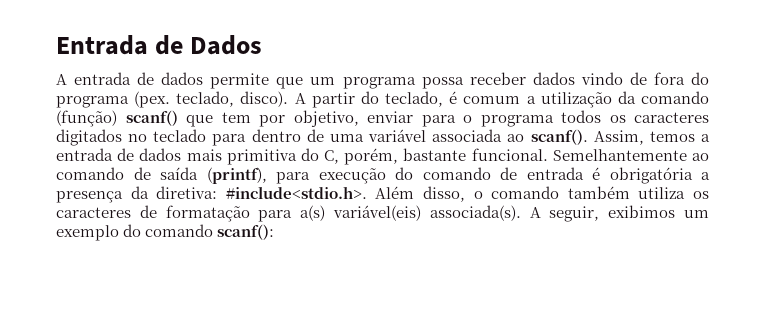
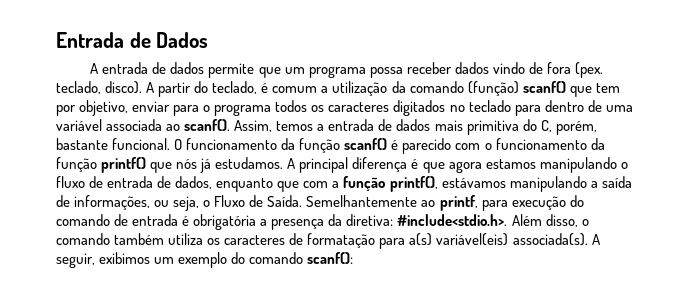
[691,72,709,85] [56,96,129,108] do programa -> (571, 68) none
[552,149,709,161] [56,167,267,184] Semelhantemente ao comando de saída (printf), -> [174,138,605,154] [56,157,628,173] [56,176,632,192] [56,195,478,211] O funcionamento da função scanf() é parecido com o funcionamento da função printf() que nós já estudamos. A principal diferença é que agora estamos manipulando o fluxo de entrada de dados, enquanto que com a função printf(), estávamos manipulando a saída de informações, ou seja, o Fluxo de Saída. Semelhantemente ao printf,

